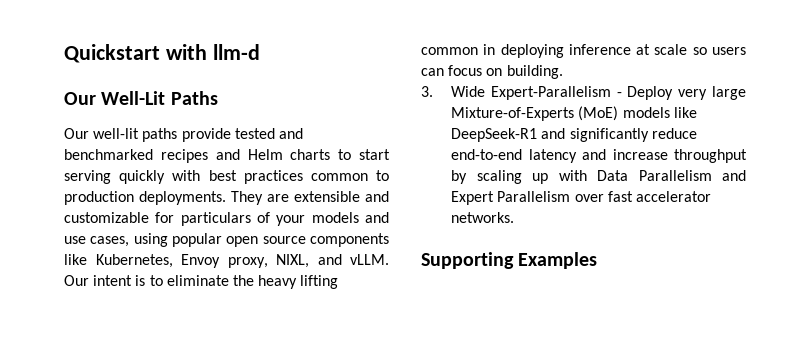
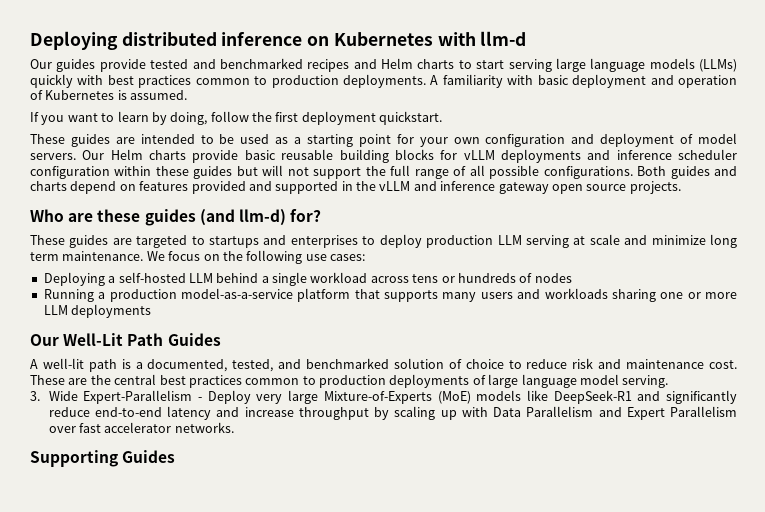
[64,44,260,63] [64,91,218,105] [64,128,178,142] Quickstart with llm-d // Our Well-Lit Paths // Our well-lit paths -> [30,31,527,50] [30,59,96,72] Deploying distributed inference on Kubernetes with llm-d // Our guides
(111, 177) none -> [555,58,737,72] large language models (LLMs)
[231,191,389,205] [64,212,389,226] [64,233,389,247] [64,254,389,268] [64,275,339,289] [421,44,746,58] [421,65,563,79] They are extensible and customizable for particulars of your models and use cases, using popular open source components like Kubernetes, Envoy proxy, NIXL, and vLLM. Our intent is to eliminate the heavy lifting common in deploying inference at scale so users can focus on building. -> [430,74,738,88] [30,90,188,100] [30,111,443,125] [30,133,738,147] [30,149,737,163] [30,165,738,179] [30,181,681,194] [30,209,322,226] [30,234,737,248] [30,250,365,264] [43,272,572,286] [43,288,737,302] [43,304,152,318] [30,333,221,346] [30,358,737,372] [30,374,669,388] A familiarity with basic deployment and operation of Kubernetes is assumed. // If you want to learn by doing, follow the first deployment quickstart. // These guides are intended to be used as a starting point for your own configuration and deployment of model servers. Our Helm charts provide basic reusable building blocks for vLLM deployments and inference scheduler configuration within these guides but will not support the full range of all possible configurations. Both guides and charts depend on features provided and supported in the vLLM and inference gateway open source projects. // Who are these guides (and llm-d) for? // These guides are targeted to startups and enterprises to deploy production LLM serving at scale and minimize long term maintenance. We focus on the following use cases: // Deploying a self-hosted LLM behind a single workload across tens or hundreds of nodes // Running a production model-as-a-service platform that supports many users and workloads sharing one or more LLM deployments // Our Well-Lit Path Guides // A well-lit path is a documented, tested, and benchmarked solution of choice to reduce risk and maintenance cost. These are the central best practices common to production deployments of large language model serving.
[518,252,598,269] Examples -> [122,450,176,463] Guides

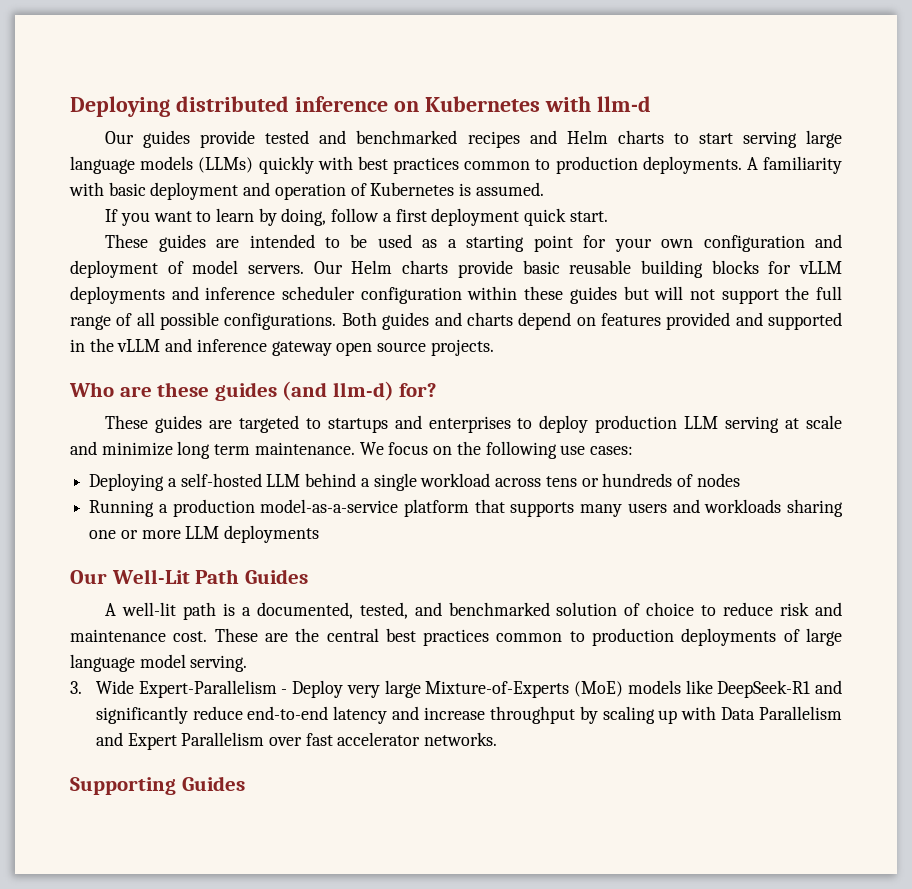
[252,112,272,122] the -> [382,213,392,222] a
[379,111,443,125] quickstart. -> [524,208,608,226] quick start.

